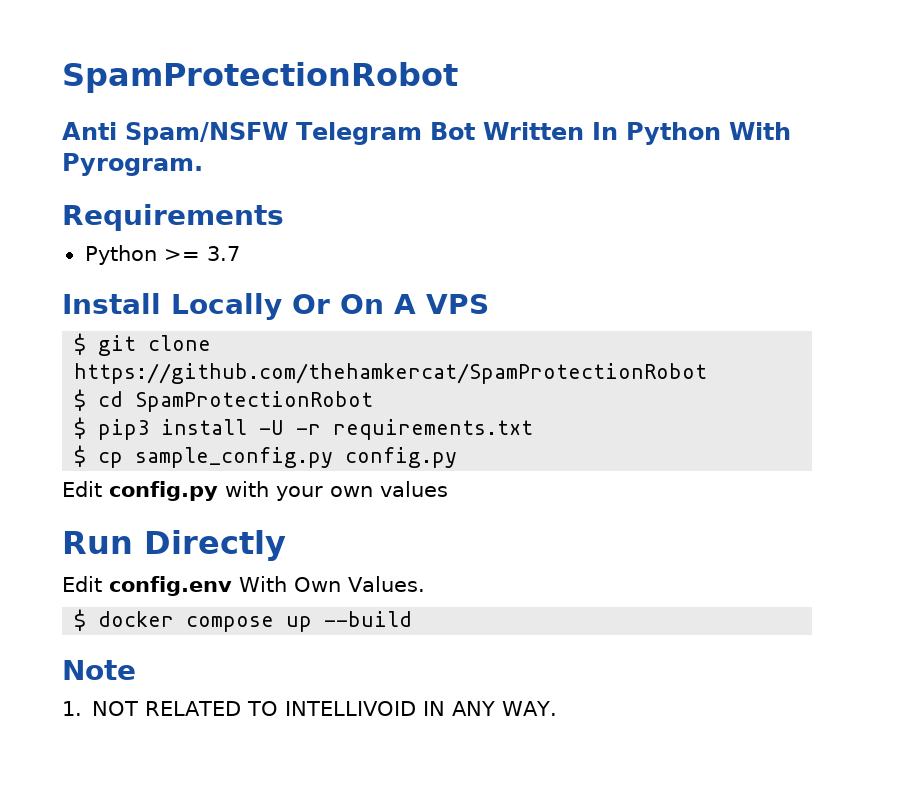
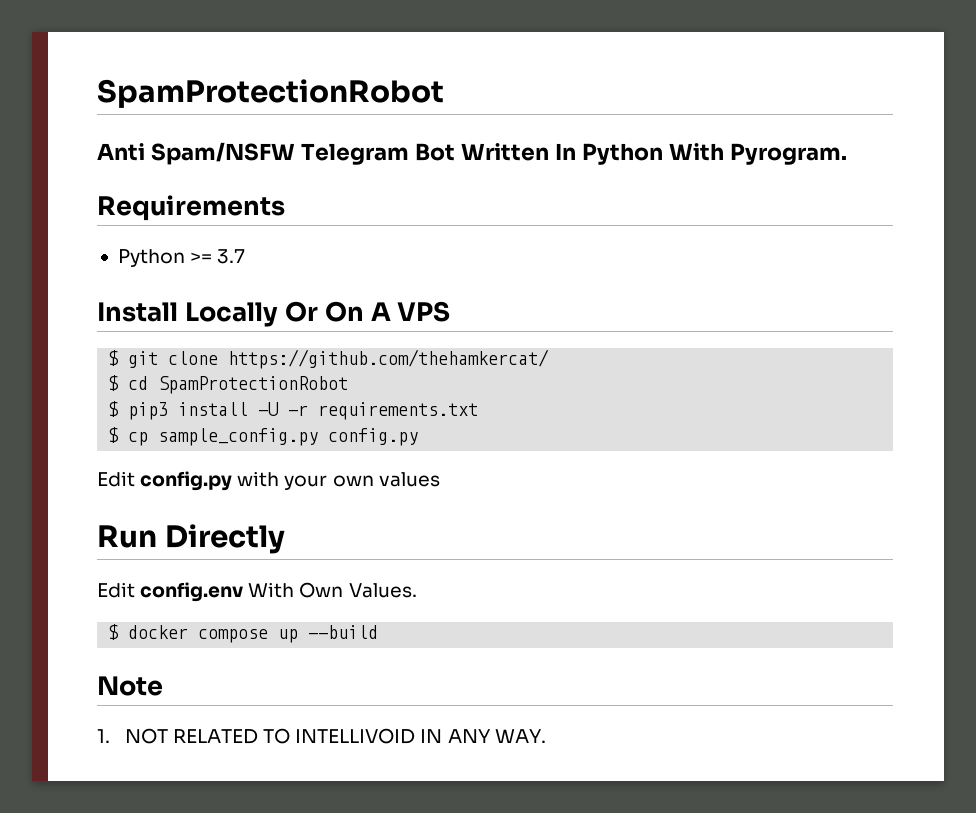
[74,363,708,384] https://github.com/thehamkercat/SpamProtectionRobot -> [228,349,550,369] https://github.com/thehamkercat/

